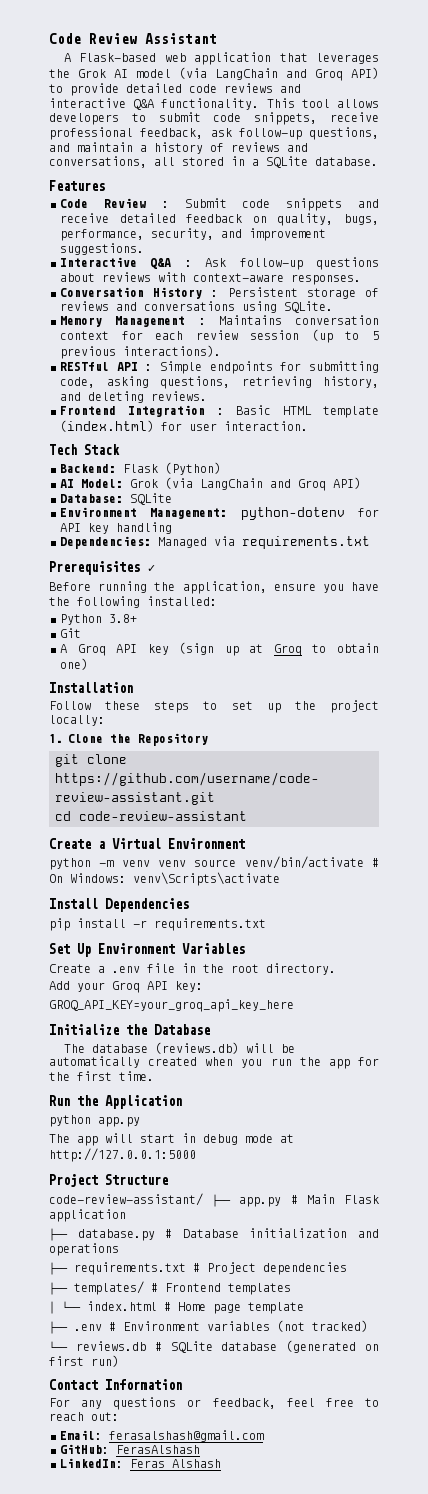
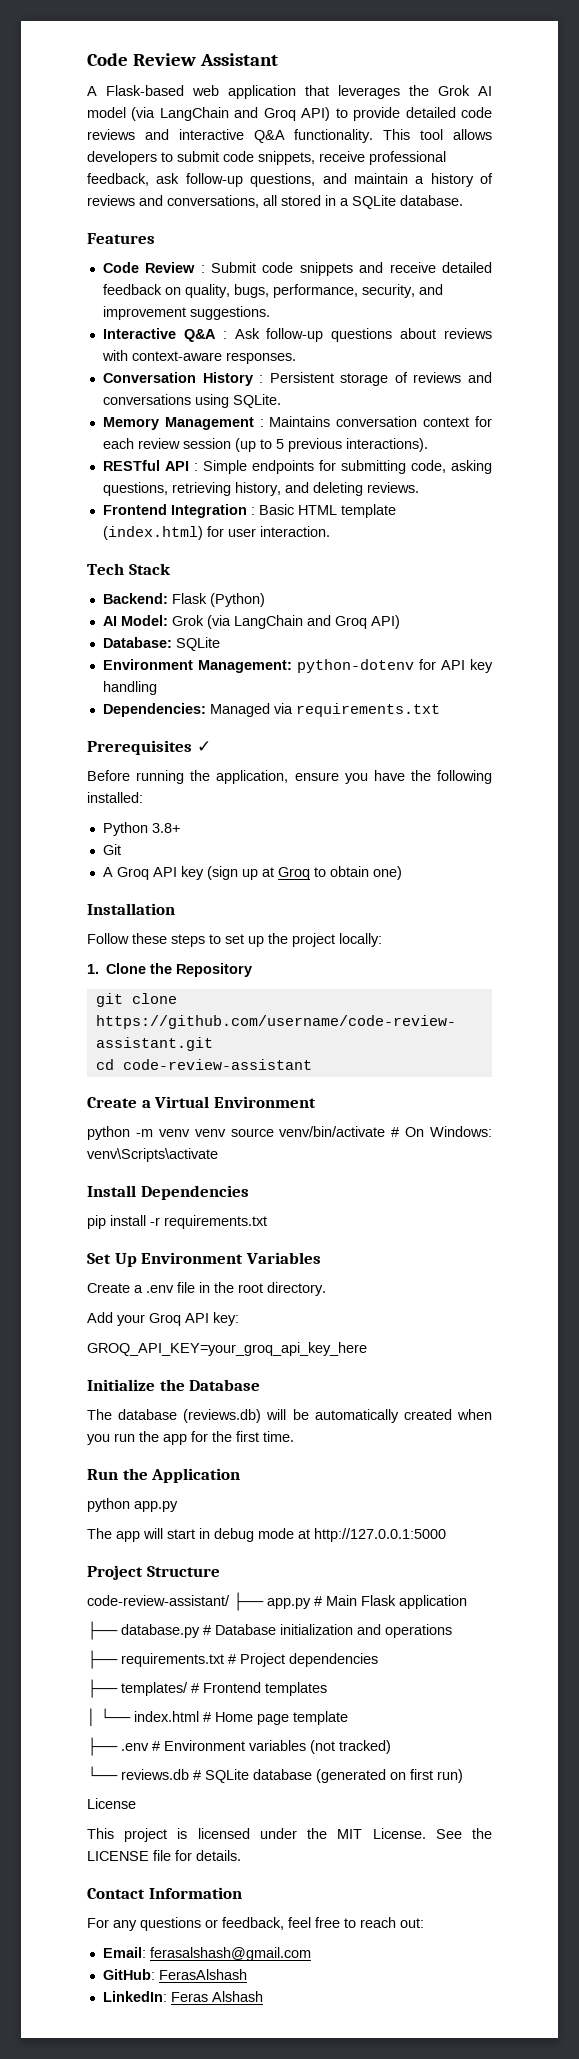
(119, 1361) none -> [87,1798,136,1809] [87,1828,493,1842] [87,1850,241,1861] // License // This project is licensed under the MIT License. See the LICENSE file for details.

